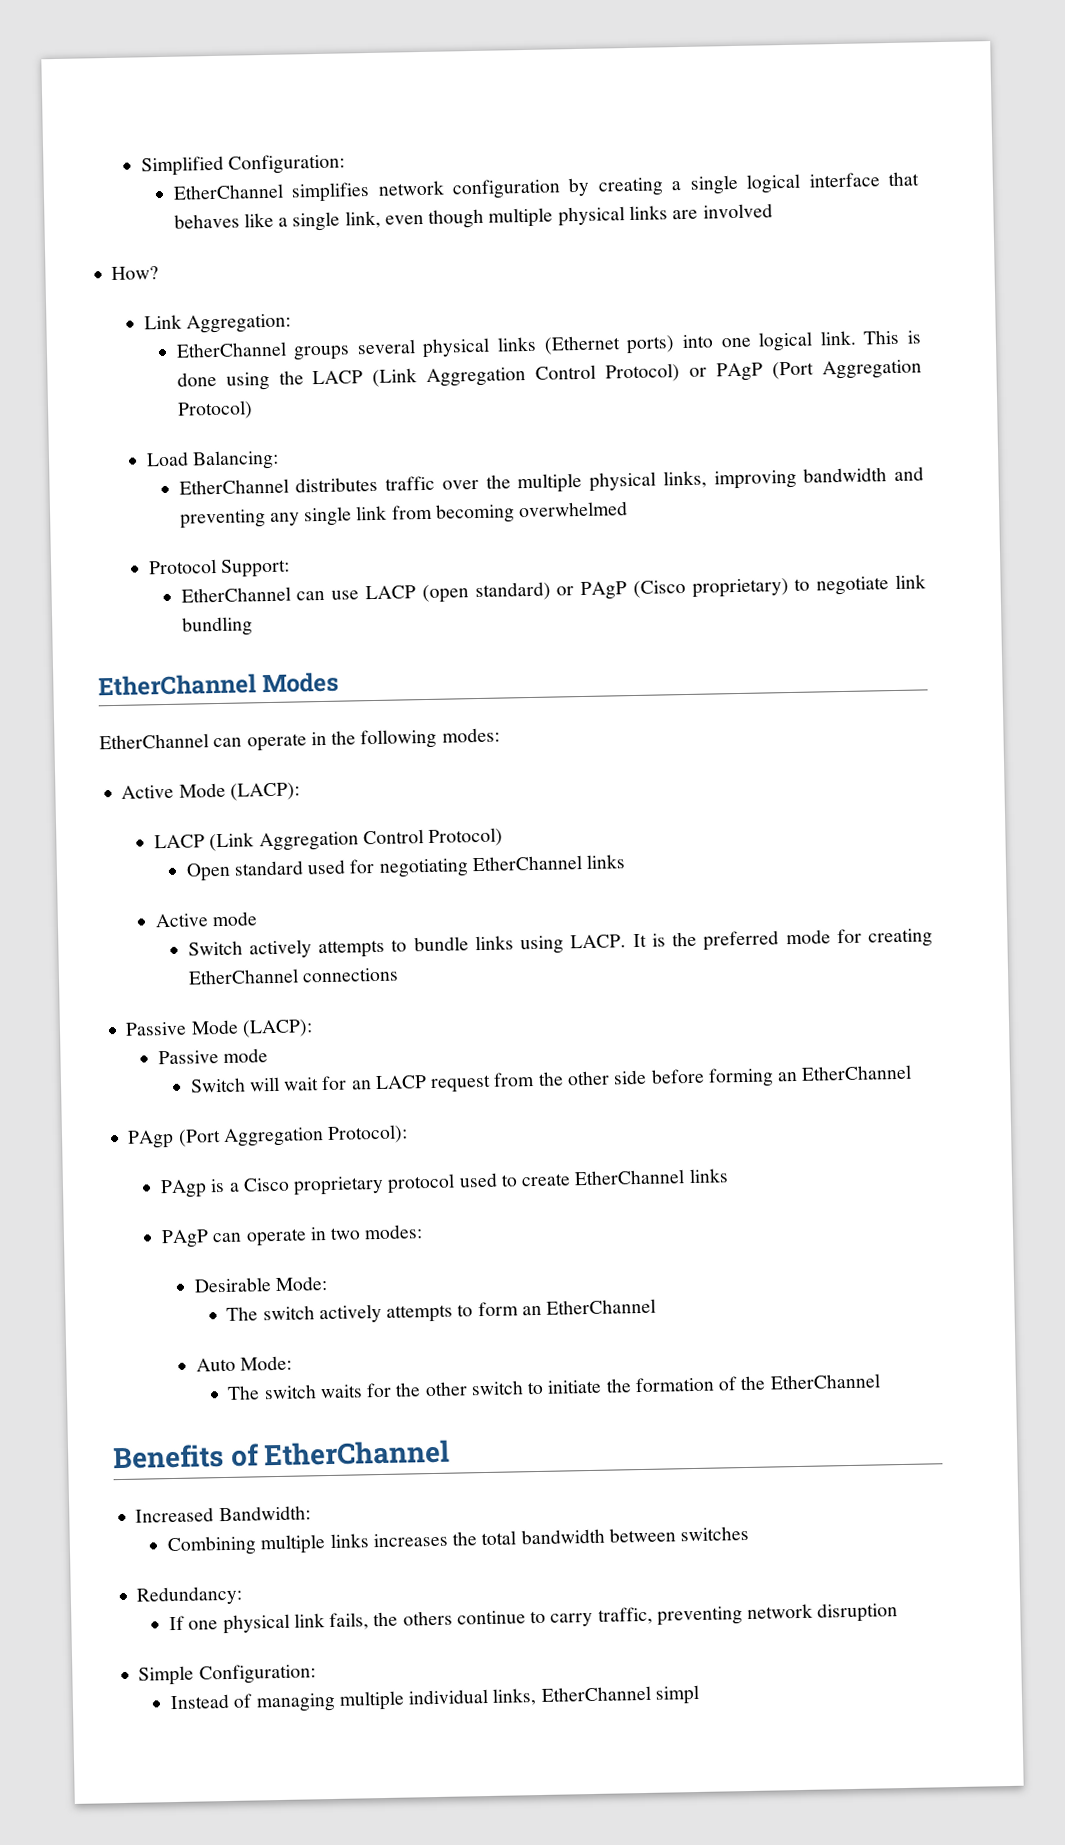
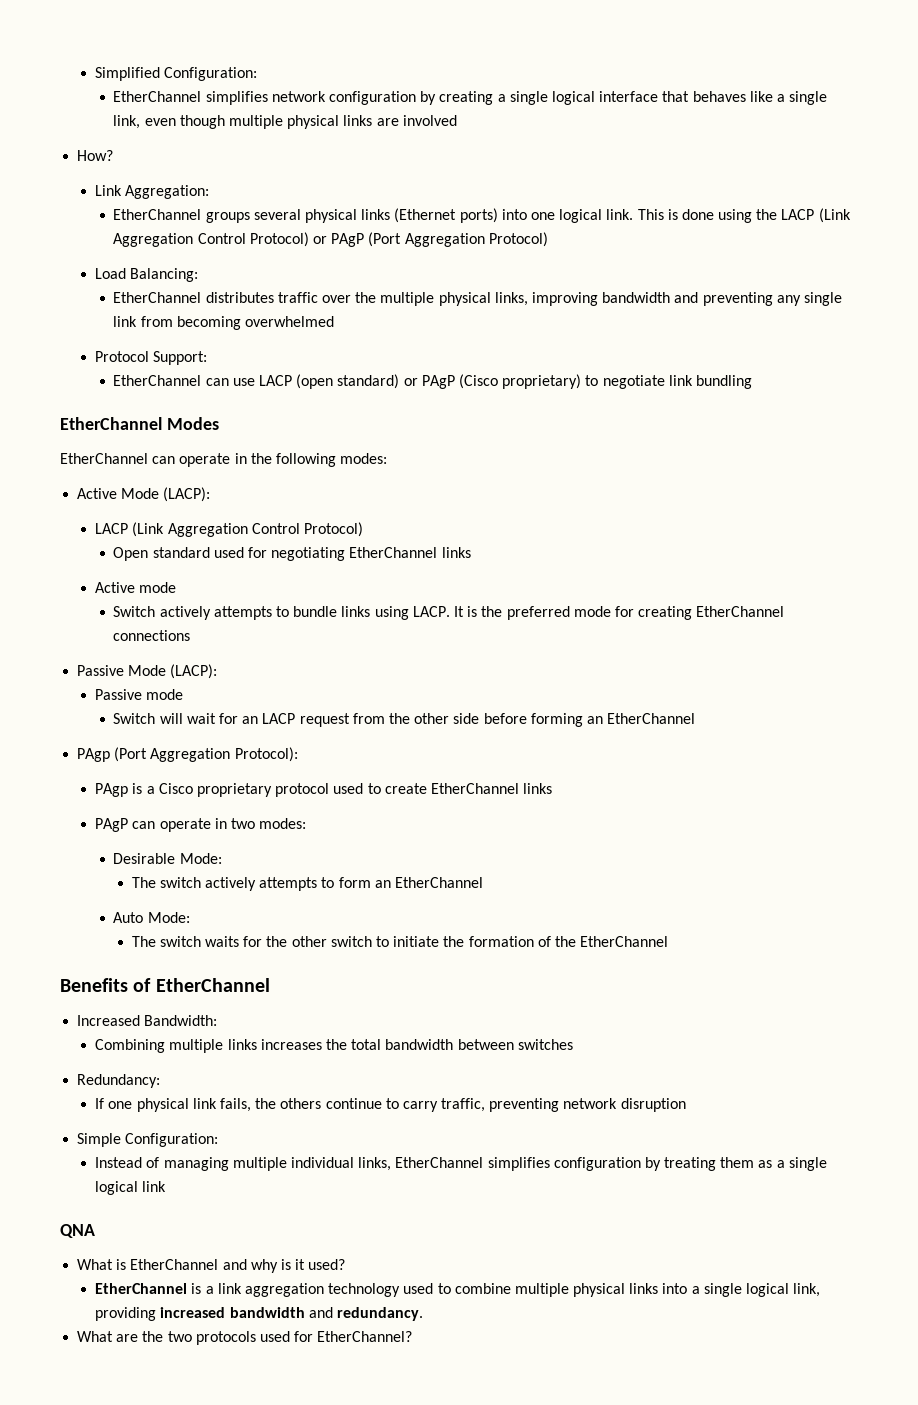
[654,1684,700,1705] simpl -> [487,1157,827,1171] [95,1181,167,1195] [60,1224,95,1238] [77,1259,346,1273] [95,1283,821,1297] [95,1307,423,1321] [77,1331,413,1345] simplifies configuration by treating them as a single logical link // QNA // What is EtherChannel and why is it used? // EtherChannel is a link aggregation technology used to combine multiple physical links into a single logical link, providing increased bandwidth and redundancy. // What are the two protocols used for EtherChannel?

